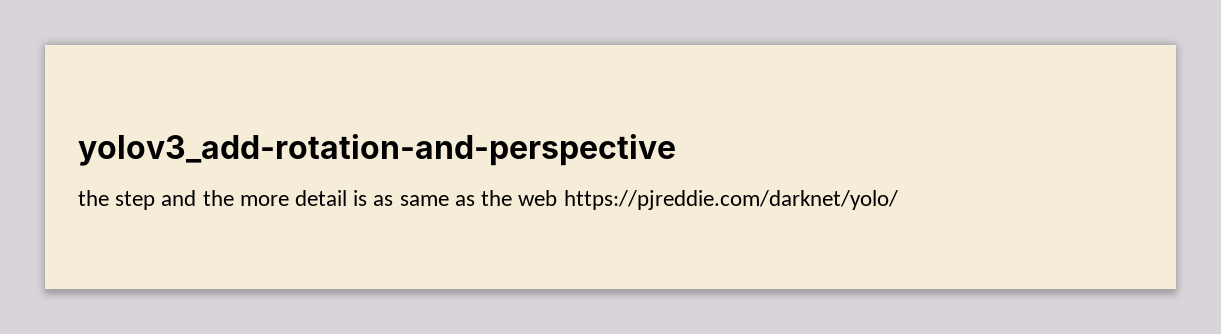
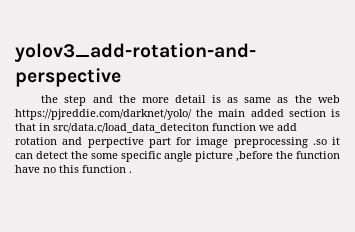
(898, 200) none -> [196,109,340,117] [15,123,297,133] [15,137,340,148] [15,151,340,162] [15,165,132,173] the main added section is that in src/data.c/load_data_deteciton function we add rotation and perpective part for image preprocessing .so it can detect the some specific angle picture ,before the function have no this function .

